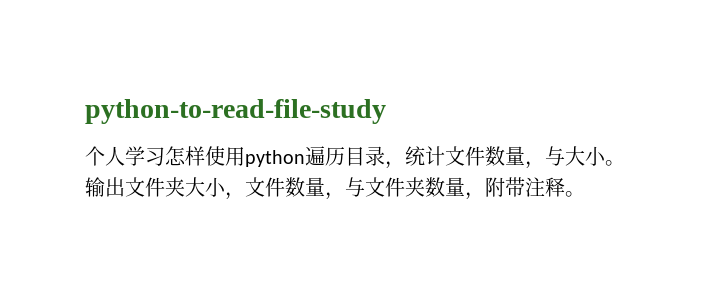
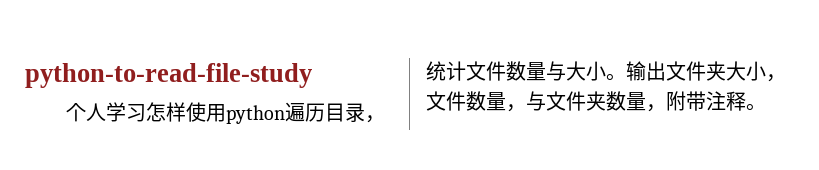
[525,161,545,169] ， -> (546, 71) none

